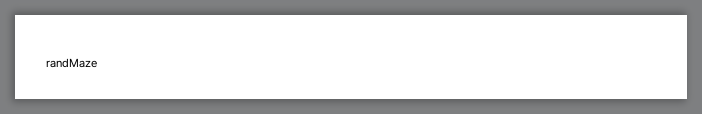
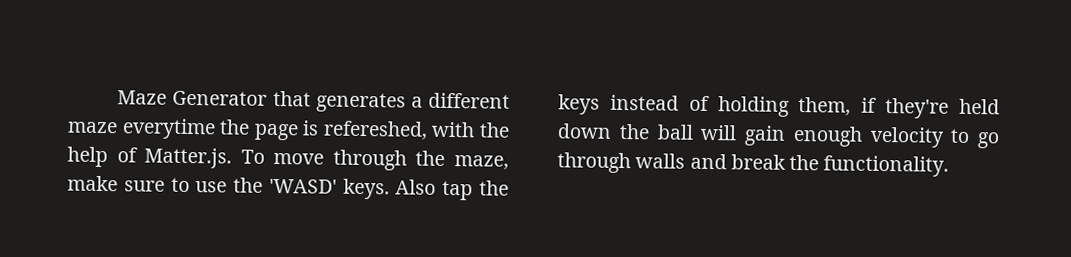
[46,58,97,68] randMaze -> [117,90,510,113] [67,118,510,141] [67,146,509,171] [67,175,509,201] [558,94,1000,119] [557,123,999,149] [557,152,950,177] Maze Generator that generates a different maze everytime the page is refereshed, with the help of Matter.js. To move through the maze, make sure to use the 'WASD' keys. Also tap the keys instead of holding them, if they're held down the ball will gain enough velocity to go through walls and break the functionality.

